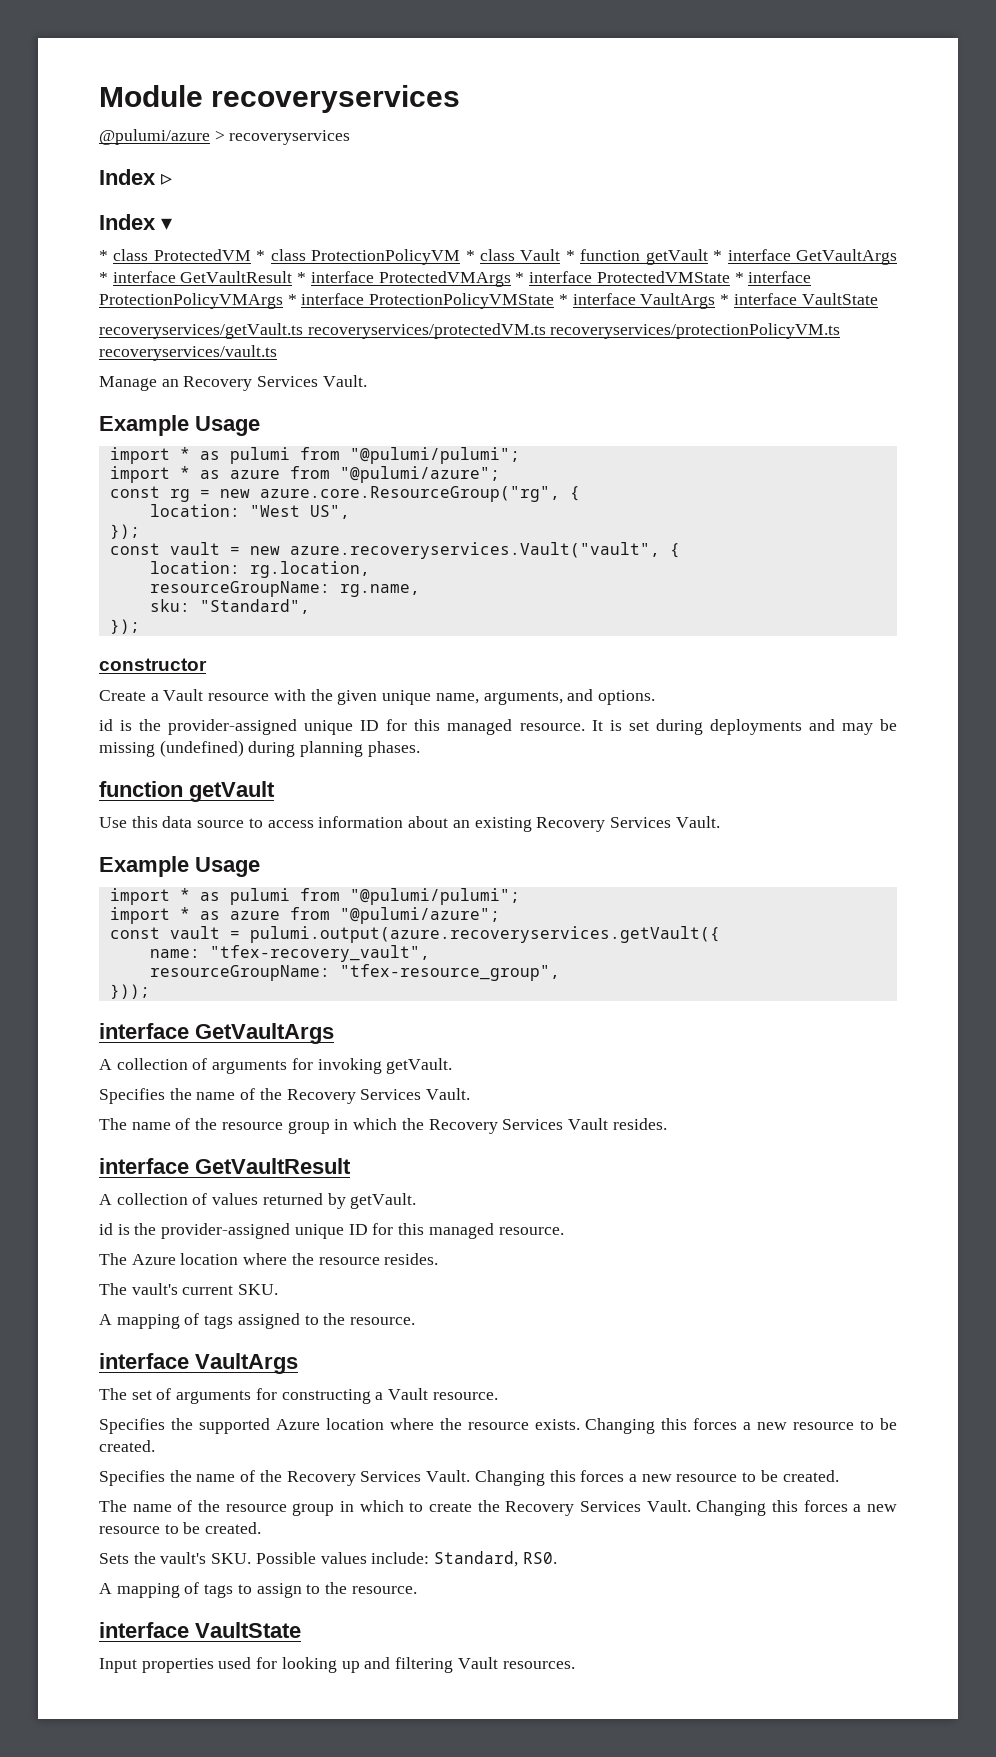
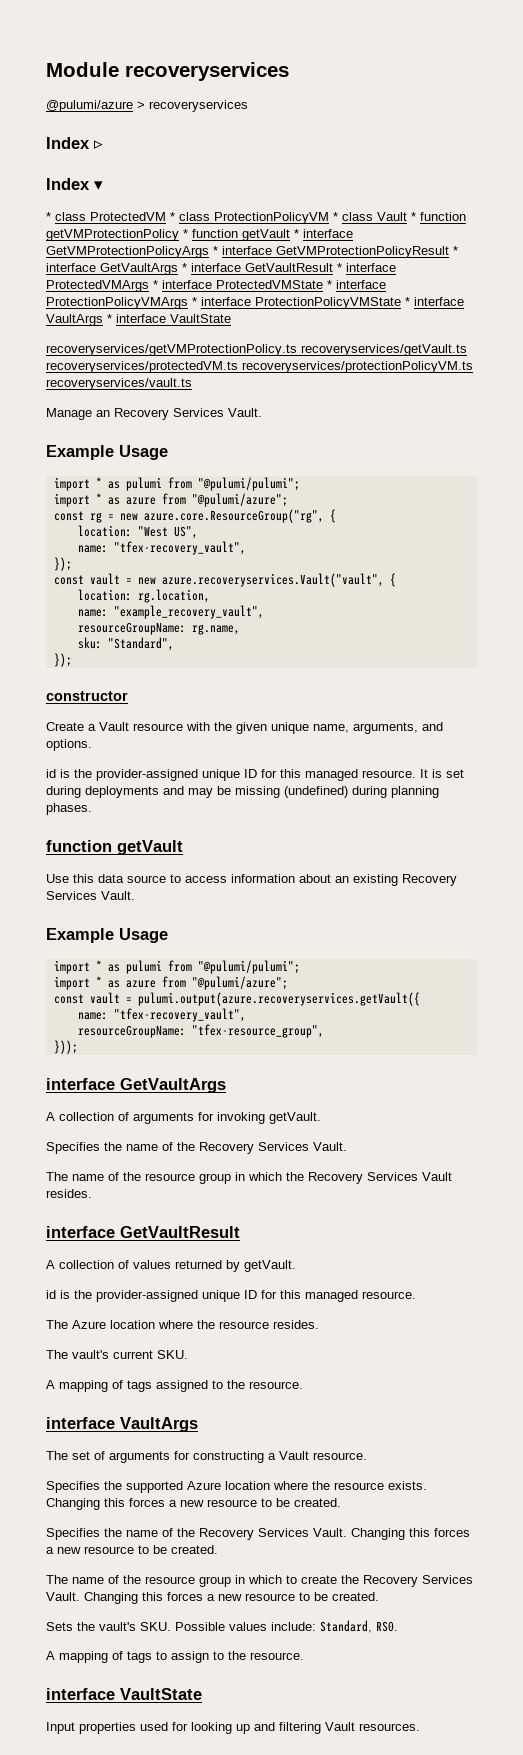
[645,249,708,265] getVault -> [46,229,353,241] [46,246,449,258] getVMProtectionPolicy * function getVault * interface GetVMProtectionPolicyArgs * interface GetVMProtectionPolicyResult
(878, 299) none -> [46,344,297,356] recoveryservices/getVMProtectionPolicy.ts
(350, 512) none -> [77,541,246,555] // name: "tfex-recovery_vault",
(370, 569) none -> [77,605,264,619] // name: "example_recovery_vault",

